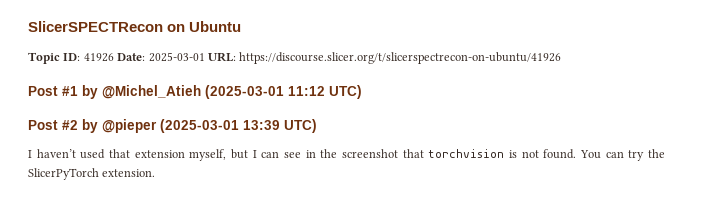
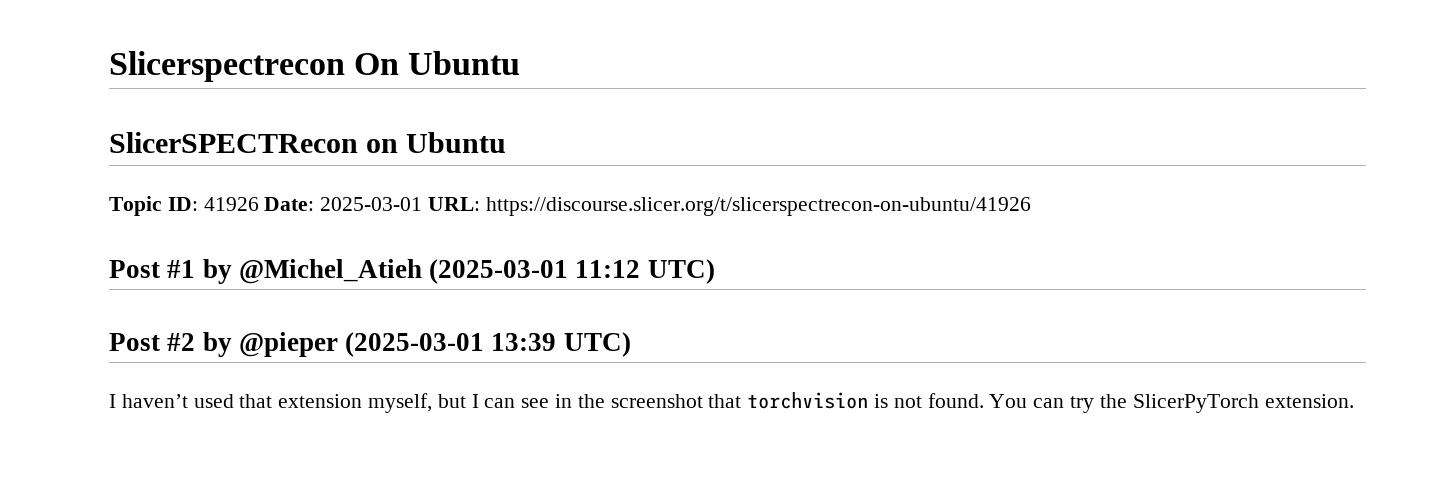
(28, 26) none -> [109,51,521,82] Slicerspectrecon On Ubuntu //

